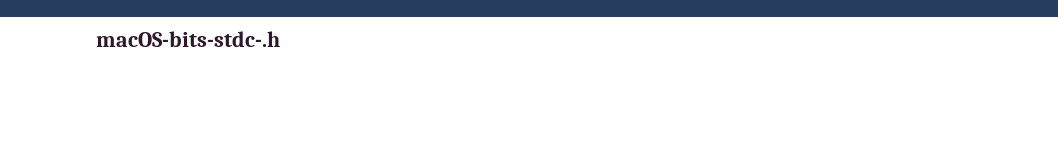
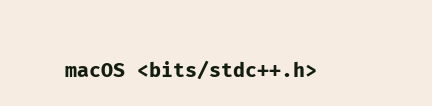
[96,31,280,47] macOS-bits-stdc-.h -> [65,60,317,80] macOS <bits/stdc++.h>

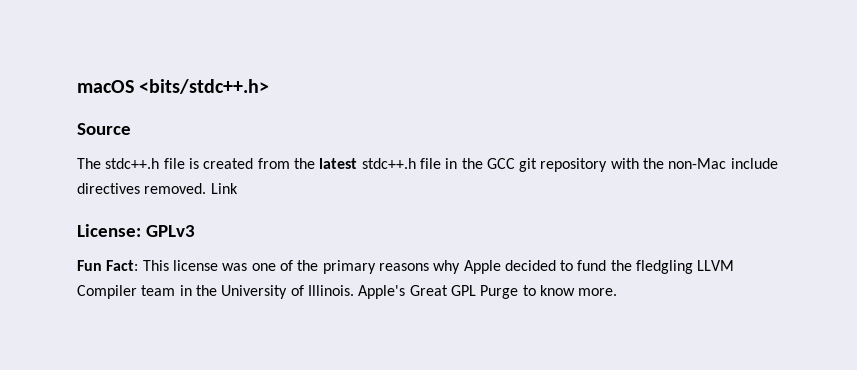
(317, 70) none -> [77,123,131,135] [77,158,778,172] [77,183,238,194] [77,224,195,237] [77,260,735,274] [77,285,618,299] // Source // The stdc++.h file is created from the latest stdc++.h file in the GCC git repository with the non-Mac include directives removed. Link // License: GPLv3 // Fun Fact: This license was one of the primary reasons why Apple decided to fund the fledgling LLVM Compiler team in the University of Illinois. Apple's Great GPL Purge to know more.

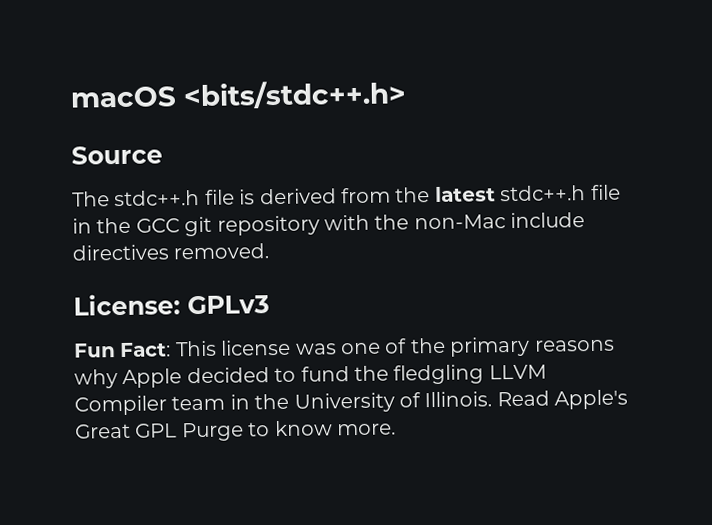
[203,158,254,169] created -> [259,188,337,205] derived
[210,183,238,194] Link -> (270, 251) none
(354, 290) none -> [496,390,550,407] Read

